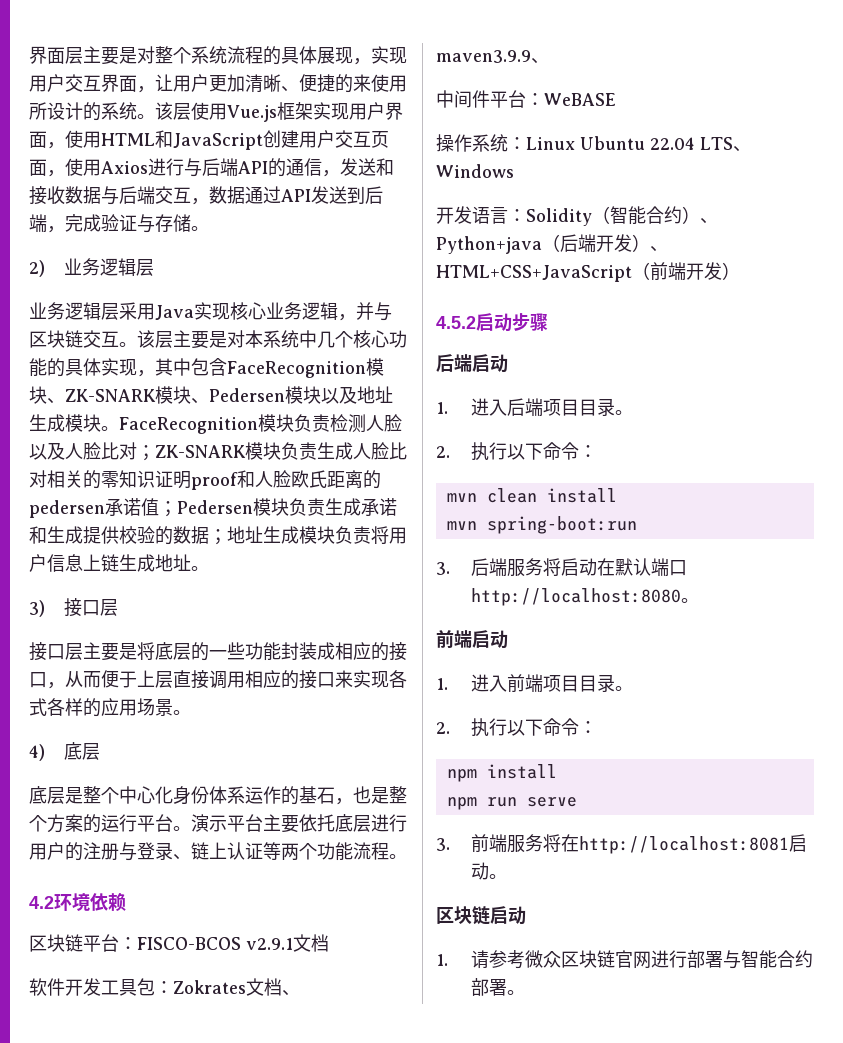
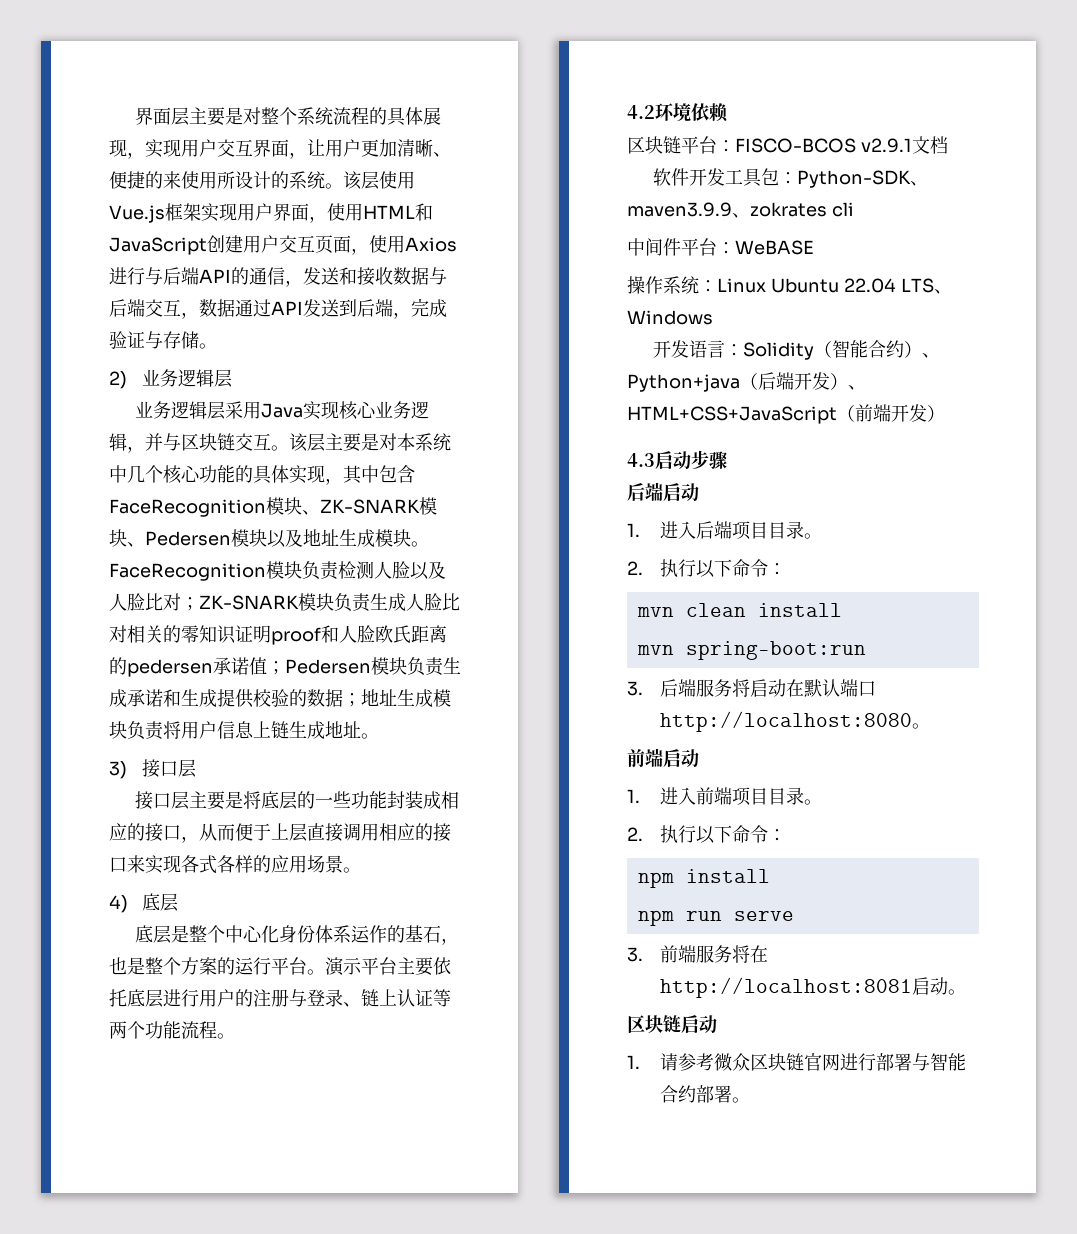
[173,978,282,996] Zokrates文档 -> [796,170,911,188] Python-SDK
(549, 61) none -> [750,202,854,217] zokrates cli
[436,316,476,329] 4.5.2 -> [627,453,655,467] 4.3

